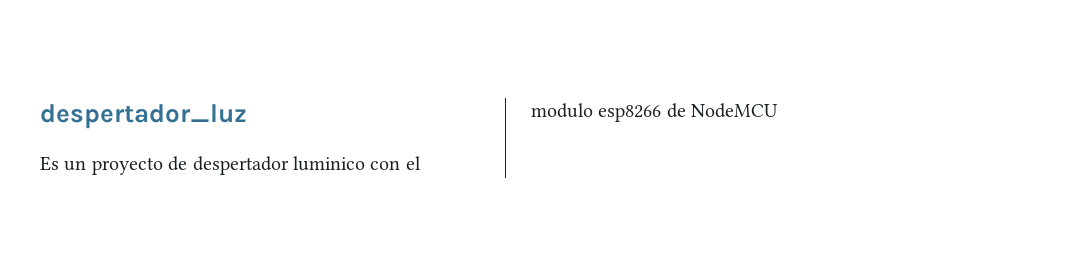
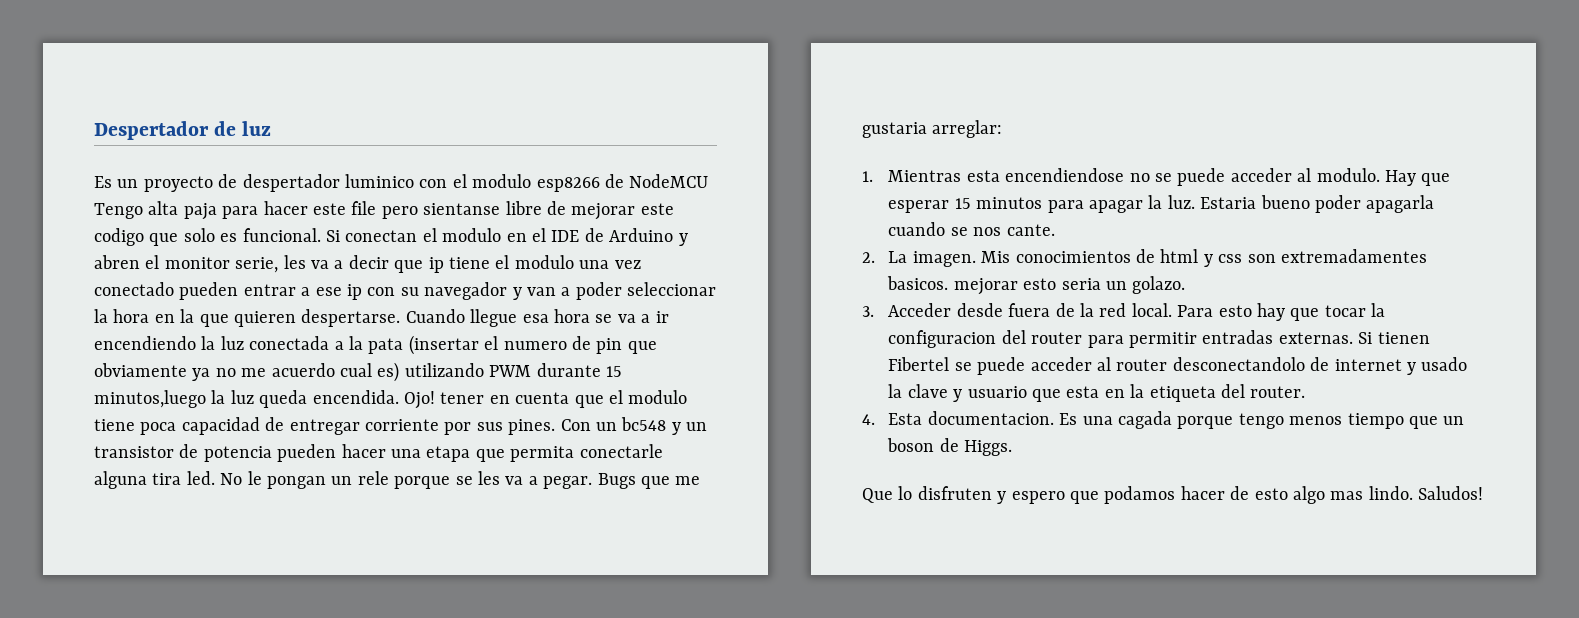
[40,104,247,129] despertador_luz -> [94,121,272,140] Despertador de luz
(779, 110) none -> [94,201,674,220] [94,228,688,246] [94,255,641,273] [94,282,717,300] [94,309,669,327] [94,335,657,355] [94,362,622,382] [94,390,688,409] [94,417,708,435] [94,444,663,462] [94,471,701,489] [862,120,1003,138] [862,168,1451,186] [888,195,1435,213] [888,222,1055,236] [862,249,1428,267] [887,276,1186,295] [862,303,1386,321] [888,330,1430,348] [888,357,1468,375] [888,384,1306,402] [862,411,1465,429] [887,438,1013,456] [862,486,1484,504] Tengo alta paja para hacer este file pero sientanse libre de mejorar este codigo que solo es funcional. Si conectan el modulo en el IDE de Arduino y abren el monitor serie, les va a decir que ip tiene el modulo una vez conectado pueden entrar a ese ip con su navegador y van a poder seleccionar la hora en la que quieren despertarse. Cuando llegue esa hora se va a ir encendiendo la luz conectada a la pata (insertar el numero de pin que obviamente ya no me acuerdo cual es) utilizando PWM durante 15 minutos,luego la luz queda encendida. Ojo! tener en cuenta que el modulo tiene poca capacidad de entregar corriente por sus pines. Con un bc548 y un transistor de potencia pueden hacer una etapa que permita conectarle alguna tira led. No le pongan un rele porque se les va a pegar. Bugs que me gustaria arreglar: // 1. Mientras esta encendiendose no se puede acceder al modulo. Hay que esperar 15 minutos para apagar la luz. Estaria bueno poder apagarla cuando se nos cante. // 2. La imagen. Mis conocimientos de html y css son extremadamentes basicos. mejorar esto seria un golazo. // 3. Acceder desde fuera de la red local. Para esto hay que tocar la configuracion del router para permitir entradas externas. Si tienen Fibertel se puede acceder al router desconectandolo de internet y usado la clave y usuario que esta en la etiqueta del router. // 4. Esta documentacion. Es una cagada porque tengo menos tiempo que un boson de Higgs. // Que lo disfruten y espero que podamos hacer de esto algo mas lindo. Saludos!

